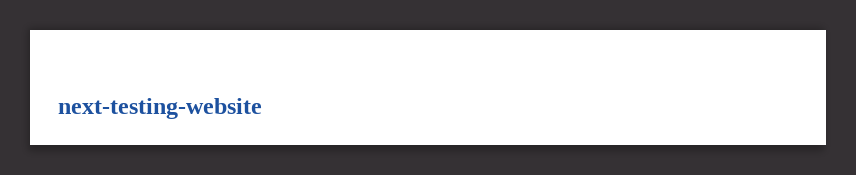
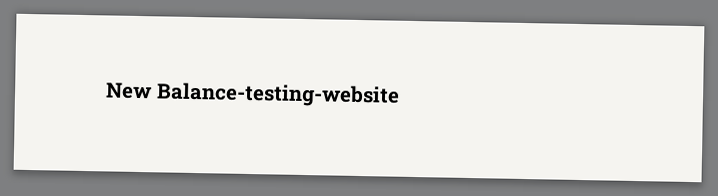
[58,98,262,119] next-testing-website -> [105,82,400,108] New Balance-testing-website

